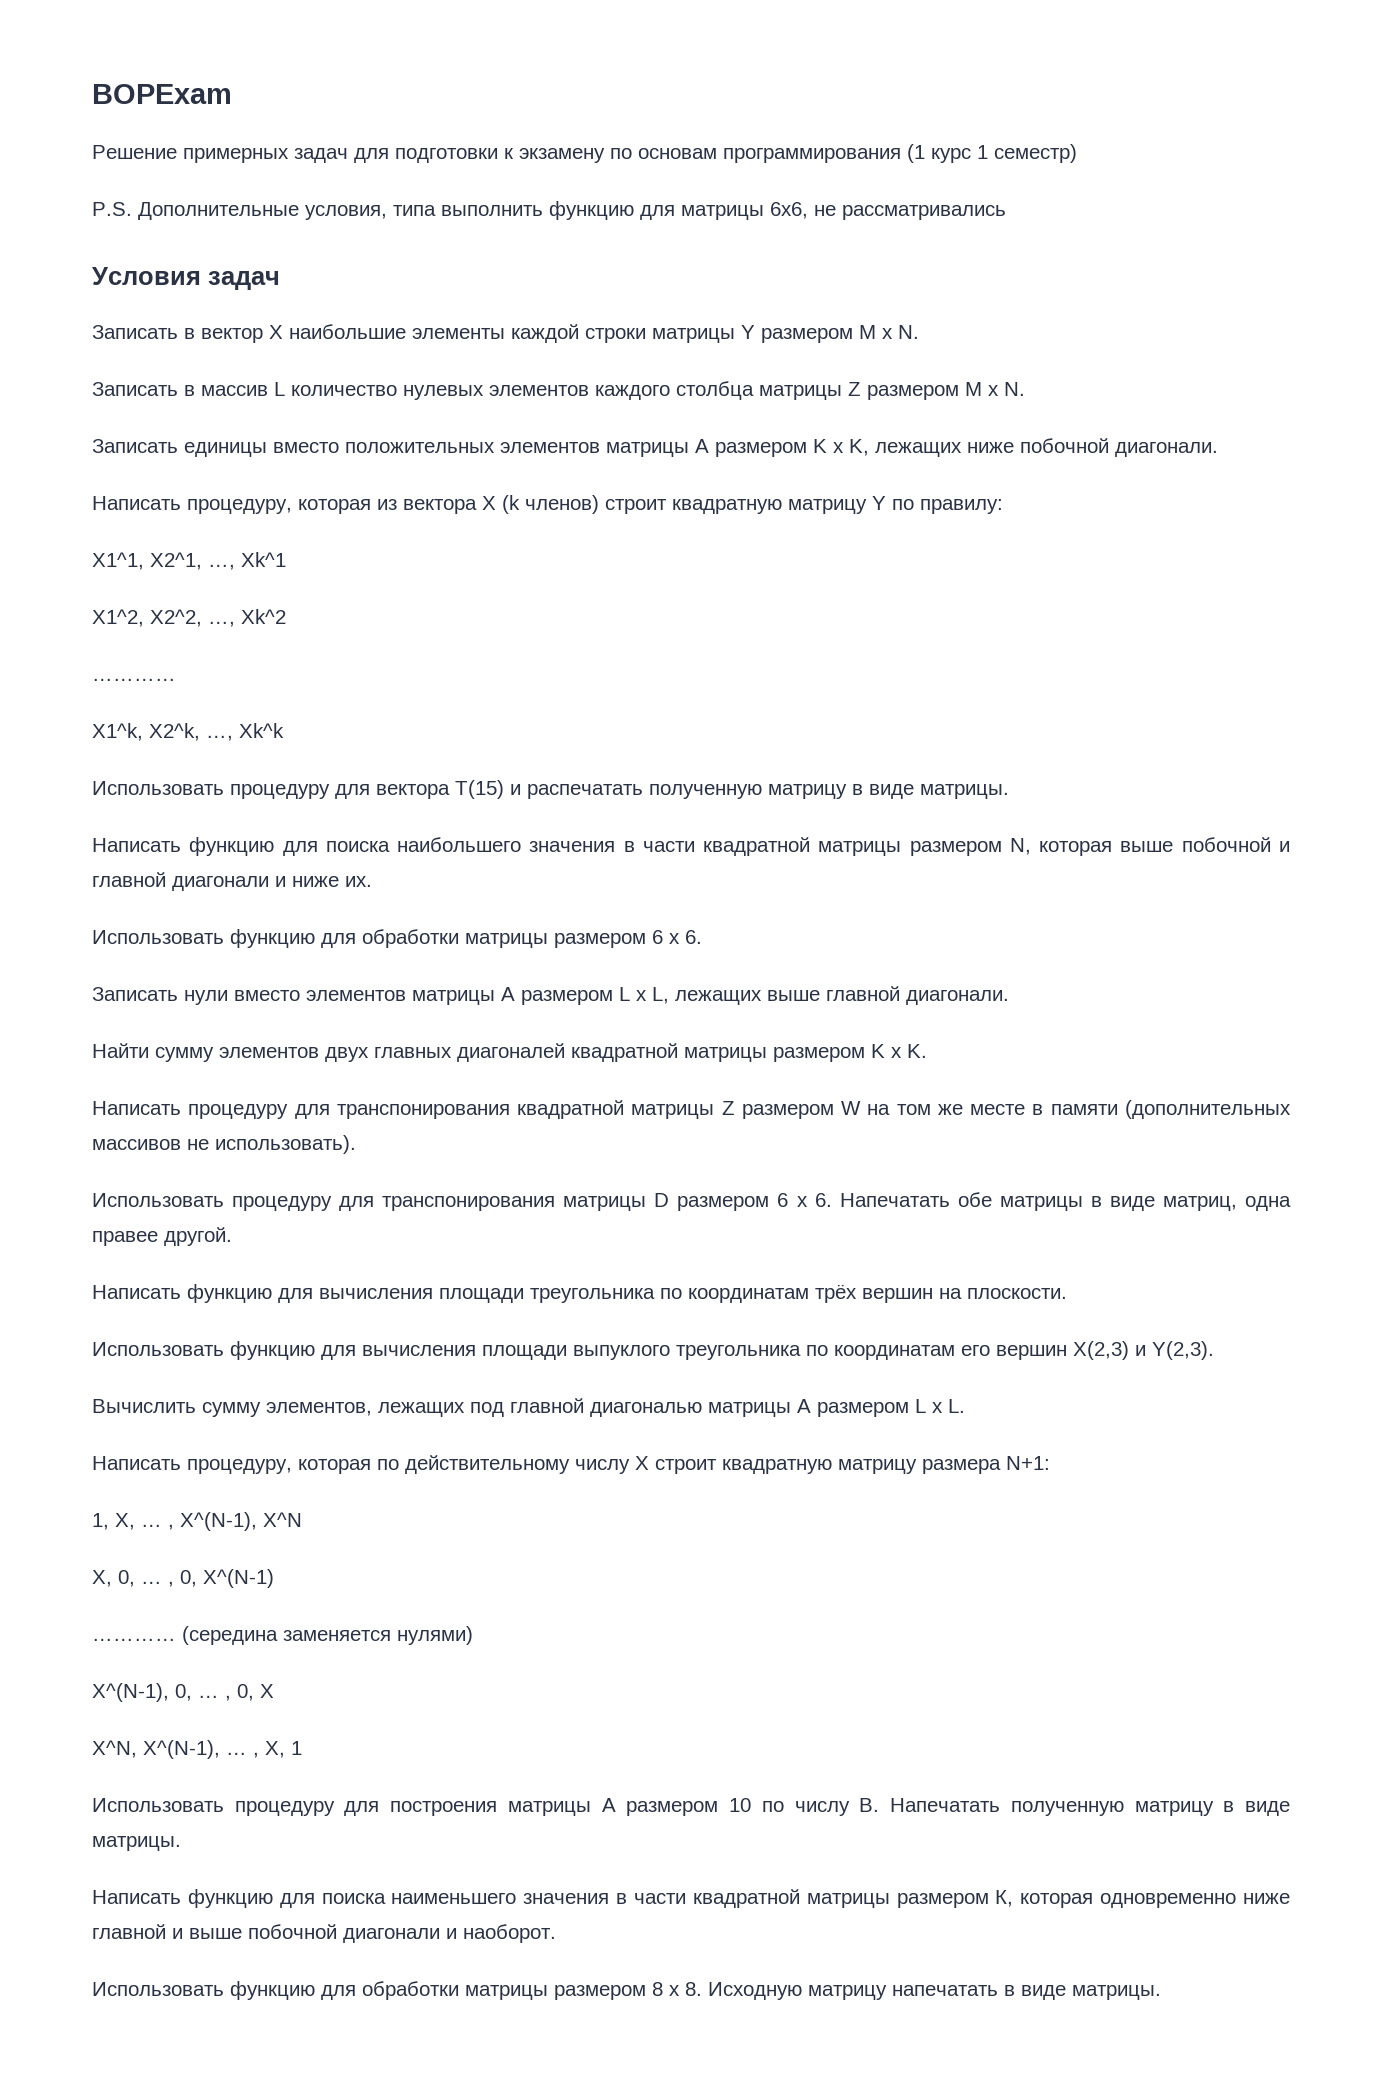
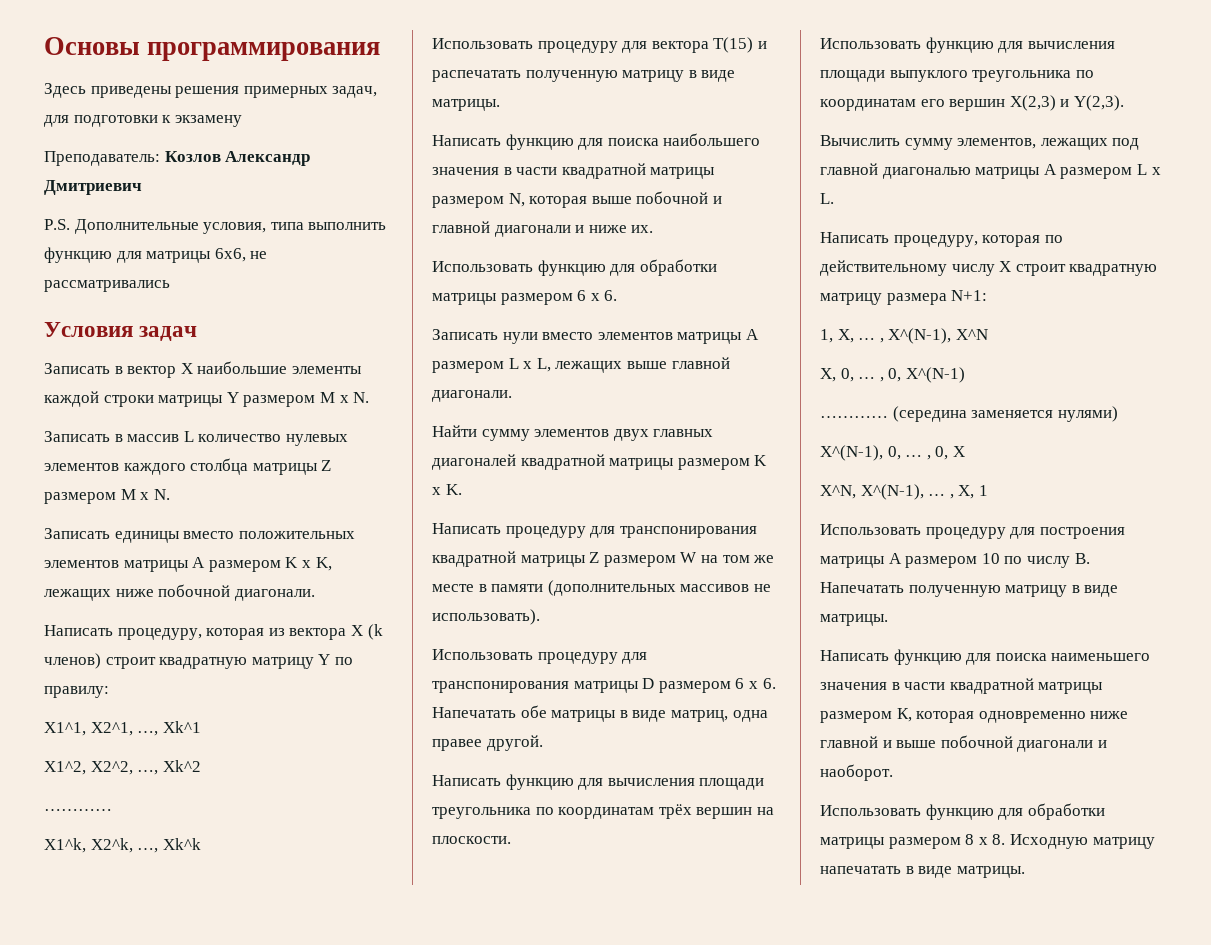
[92,84,232,104] [92,144,1077,163] BOPExam // Решение примерных задач для подготовки к экзамену по основам программирования (1 курс 1 семестр) -> [44,37,381,61] [44,83,378,98] [44,115,242,127] [44,151,311,166] [44,180,142,195] Основы программирования // Здесь приведены решения примерных задач, для подготовки к экзамену // Преподаватель: Козлов Александр Дмитриевич

